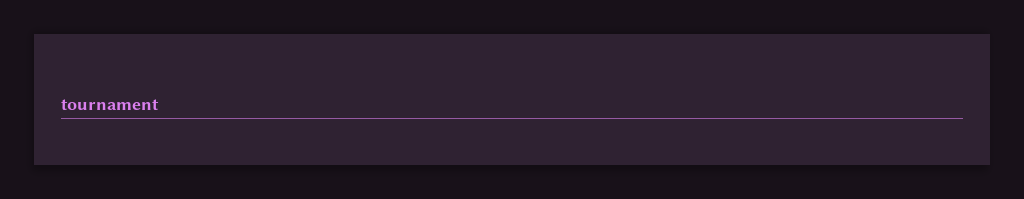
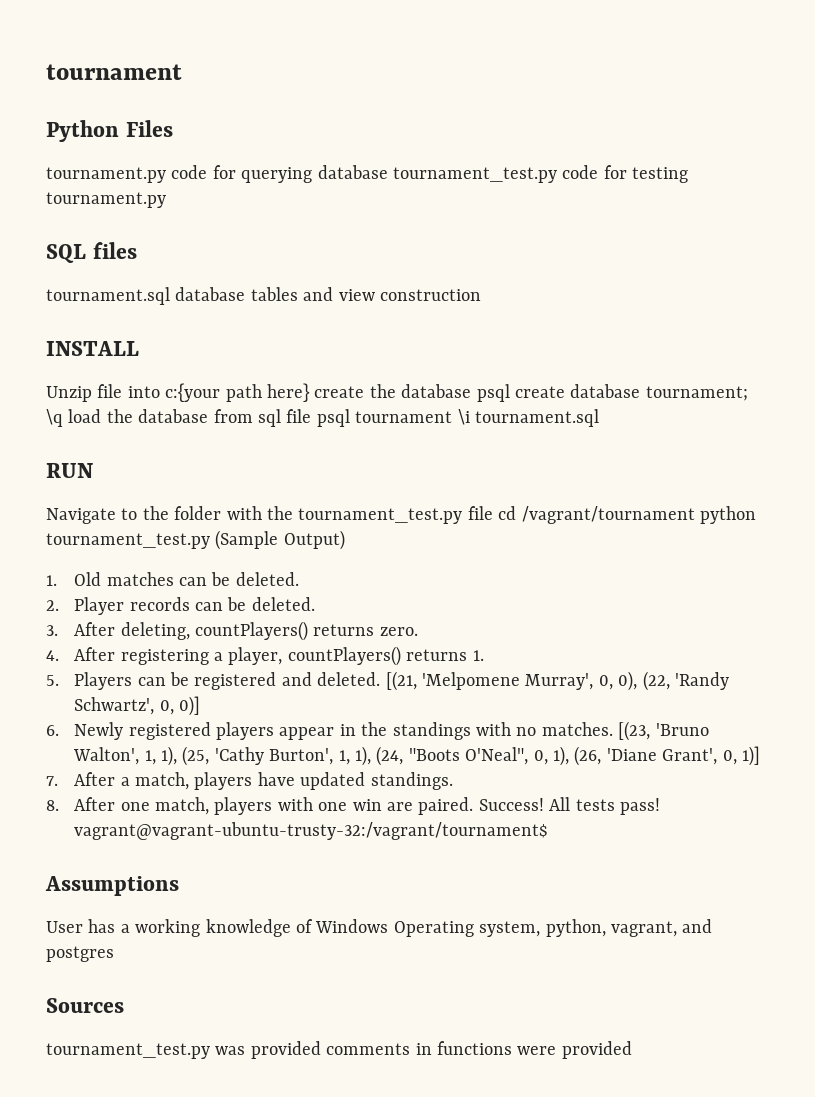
[61,99,159,110] tournament -> [46,64,182,80] [46,120,173,142] [46,165,689,183] [46,192,166,208] [46,242,137,263] [46,287,481,305] [46,341,139,356] [46,383,748,402] [46,409,599,427] [46,463,93,478] [46,506,756,524] [46,530,345,550] [46,572,299,586] [46,597,315,615] [46,621,418,641] [46,646,484,666] [46,671,730,691] [74,696,201,716] [46,721,709,741] [73,746,761,766] [46,772,453,790] [46,797,661,815] [74,822,548,840] [45,876,179,896] [46,919,713,937] [46,946,114,962] [46,998,124,1013] [46,1041,632,1059] tournament // Python Files // tournament.py code for querying database tournament_test.py code for testing tournament.py // SQL files // tournament.sql database tables and view construction // INSTALL // Unzip file into c:{your path here} create the database psql create database tournament; \q load the database from sql file psql tournament \i tournament.sql // RUN // Navigate to the folder with the tournament_test.py file cd /vagrant/tournament python tournament_test.py (Sample Output) // 1. Old matches can be deleted. // 2. Player records can be deleted. // 3. After deleting, countPlayers() returns zero. // 4. After registering a player, countPlayers() returns 1. // 5. Players can be registered and deleted. [(21, 'Melpomene Murray', 0, 0), (22, 'Randy Schwartz', 0, 0)] // 6. Newly registered players appear in the standings with no matches. [(23, 'Bruno Walton', 1, 1), (25, 'Cathy Burton', 1, 1), (24, "Boots O'Neal", 0, 1), (26, 'Diane Grant', 0, 1)] // 7. After a match, players have updated standings. // 8. After one match, players with one win are paired. Success! All tests pass! vagrant@vagrant-ubuntu-trusty-32:/vagrant/tournament$ // Assumptions // User has a working knowledge of Windows Operating system, python, vagrant, and postgres // Sources // tournament_test.py was provided comments in functions were provided

